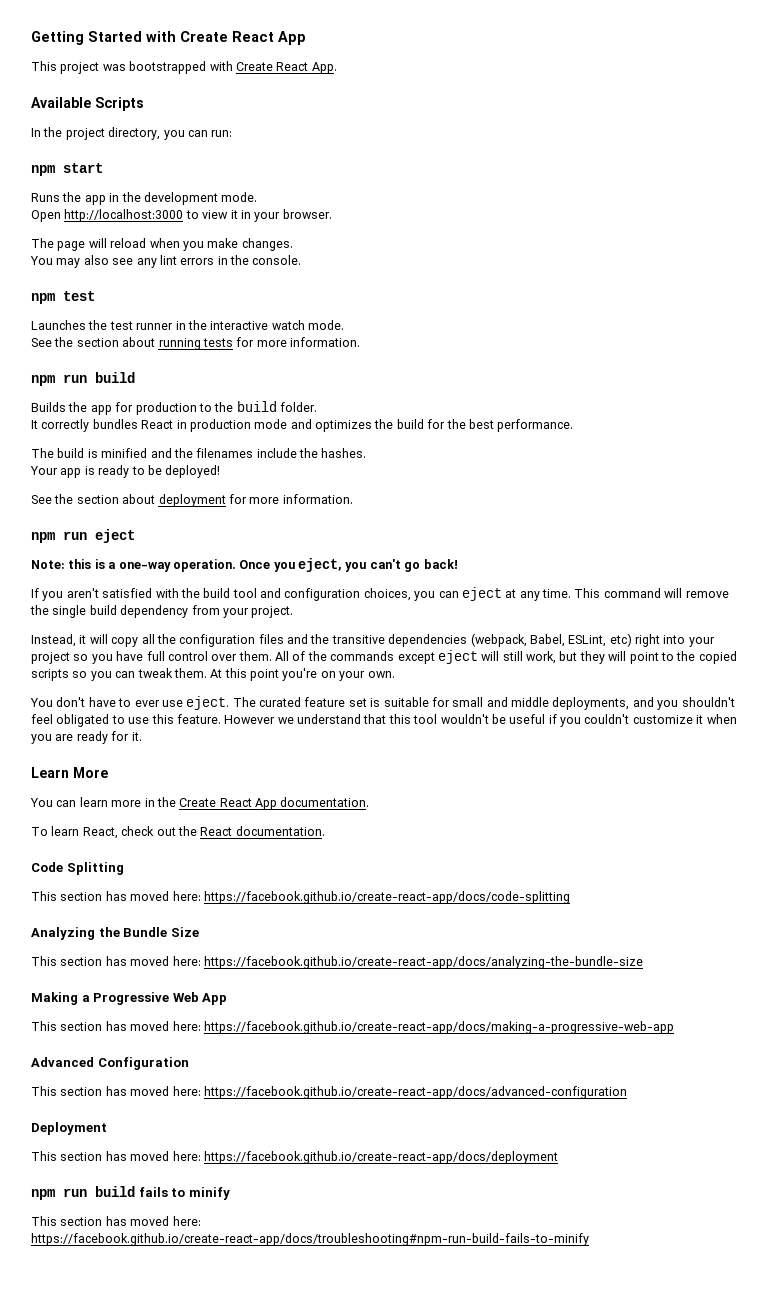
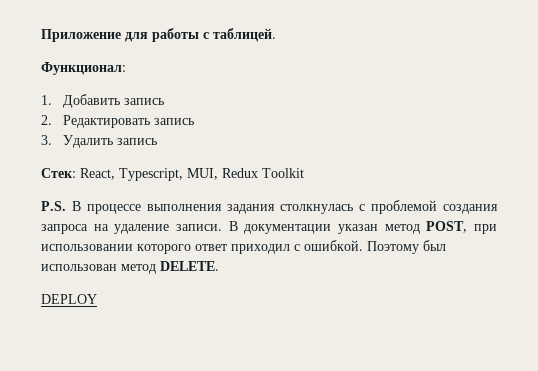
[31,31,306,45] [31,61,337,74] [31,97,144,111] [31,127,233,140] [31,163,103,176] [31,192,258,205] [31,209,332,222] [31,238,293,251] [30,255,302,268] [31,291,95,304] [31,320,344,330] [31,337,360,350] [31,372,135,386] [31,401,317,415] [31,419,574,432] [31,448,367,458] [30,465,221,478] [31,494,353,507] [31,529,135,543] [31,558,458,572] [31,587,729,601] [30,605,294,618] [31,633,715,647] [31,650,737,664] [31,668,395,681] [30,696,735,710] [31,714,737,727] [31,731,142,744] [31,767,108,778] [30,797,370,810] [31,826,325,839] [31,862,124,875] [31,891,570,904] [31,927,199,940] [31,956,643,969] [31,992,228,1005] [31,1021,674,1034] [31,1057,189,1070] [31,1086,627,1099] [31,1122,107,1135] [31,1151,558,1164] [31,1186,230,1200] [31,1216,201,1226] [31,1233,589,1246] Getting Started with Create React App // This project was bootstrapped with Create React App. // Available Scripts // In the project directory, you can run: // npm start // Runs the app in the development mode. // Open http://localhost:3000 to view it in your browser. // The page will reload when you make changes. // You may also see any lint errors in the console. // npm test // Launches the test runner in the interactive watch mode. // See the section about running tests for more information. // npm run build // Builds the app for production to the build folder. // It correctly bundles React in production mode and optimizes the build for the best performance. // The build is minified and the filenames include the hashes. // Your app is ready to be deployed! // See the section about deployment for more information. // npm run eject // Note: this is a one-way operation. Once you eject, you can't go back! // If you aren't satisfied with the build tool and configuration choices, you can eject at any time. This command will remove the single build dependency from your project. // Instead, it will copy all the configuration files and the transitive dependencies (webpack, Babel, ESLint, etc) right into your project so you have full control over them. All of the commands except eject will still work, but they will point to the copied scripts so you can tweak them. At this point you're on your own. // You don't have to ever use eject. The curated feature set is suitable for small and middle deployments, and you shouldn't feel obligated to use this feature. However we understand that this tool wouldn't be useful if you couldn't customize it when you are ready for it. // Learn More // You can learn more in the Create React App documentation. // To learn React, check out the React documentation. // Code Splitting // This section has moved here: https://facebook.github.io/create-react-app/docs/code-splitting // Analyzing the Bundle Size // This section has moved here: https://facebook.github.io/create-react-app/docs/analyzing-the-bundle-size // Making a Progressive Web App // This section has moved here: https://facebook.github.io/create-react-app/docs/making-a-progressive-web-app // Advanced Configuration // This section has moved here: https://facebook.github.io/create-react-app/docs/advanced-configuration // Deployment // This section has moved here: https://facebook.github.io/create-react-app/docs/deployment // npm run build fails to minify // This section has moved here: https://facebook.github.io/create-react-app/docs/troubleshooting#npm-run-build-fails-to-minify -> [41,28,276,42] [41,62,126,75] [41,94,164,108] [41,115,194,128] [41,135,157,148] [41,168,304,181] [41,200,498,214] [41,221,497,234] [41,240,446,254] [41,261,219,274] [41,294,97,304] Приложение для работы с таблицей. // Функционал: // 1. Добавить запись // 2. Редактировать запись // 3. Удалить запись // Стек: React, Typescript, MUI, Redux Toolkit // P.S. В процессе выполнения задания столкнулась с проблемой создания запроса на удаление записи. В документации указан метод POST, при использовании которого ответ приходил с ошибкой. Поэтому был использован метод DELETE. // DEPLOY

